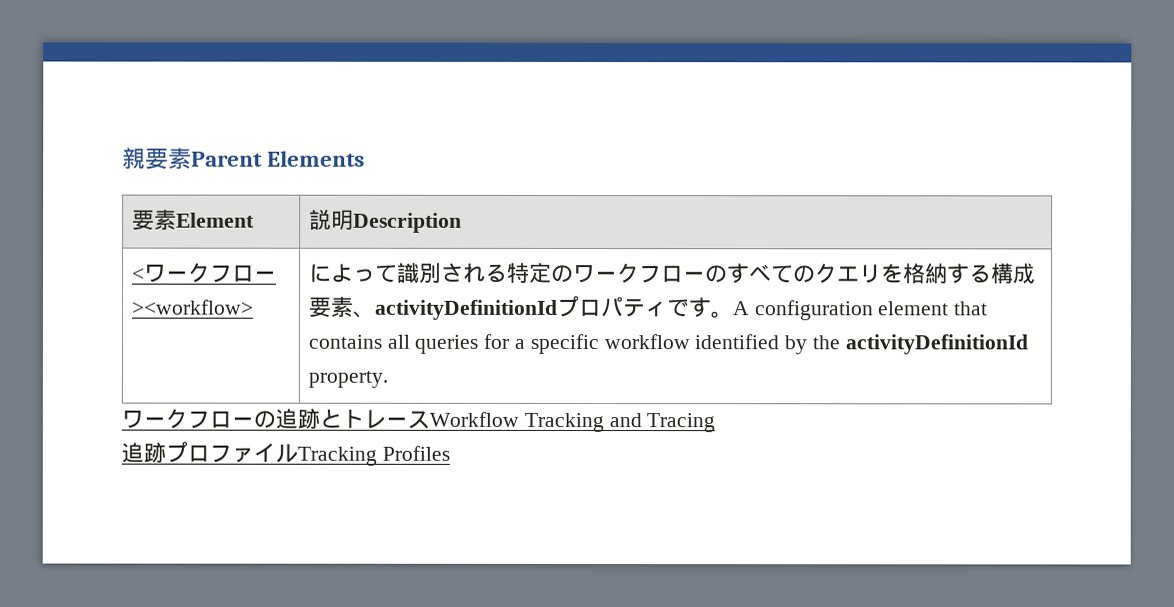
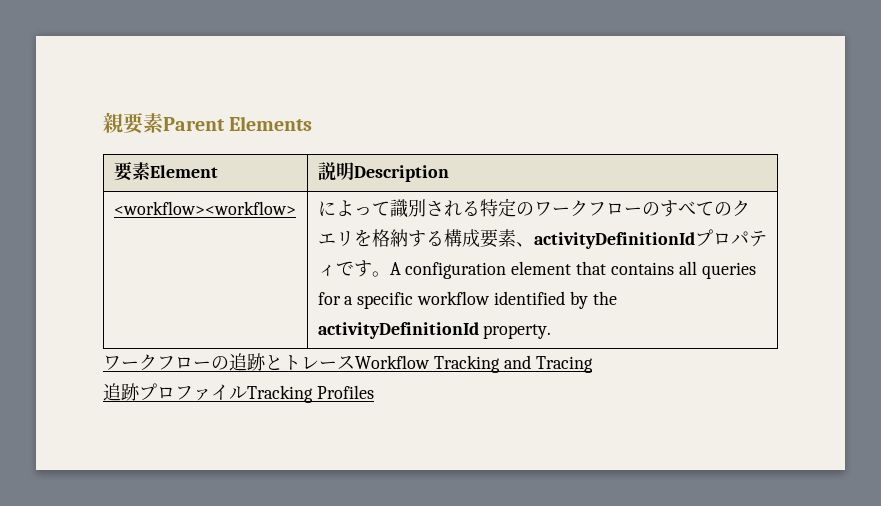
[131,262,277,283] [130,299,254,315] <ワークフロー><workflow> -> [113,201,296,215] <workflow><workflow>

